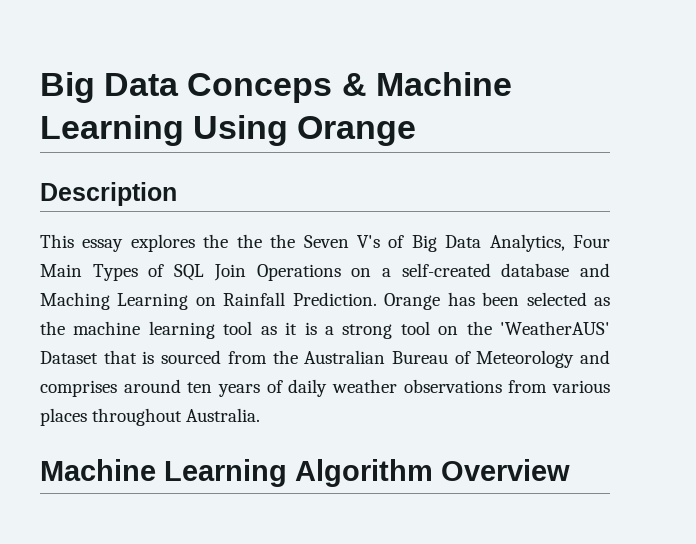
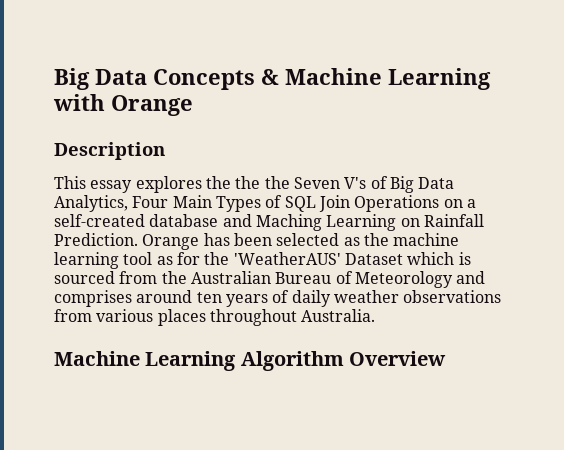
[40,72,333,103] Big Data Conceps -> [54,68,255,90] Big Data Concepts
[193,115,289,146] Using -> [53,94,105,111] with
[285,321,459,339] it is a strong tool on -> [176,252,200,265] for
[103,350,137,364] that -> [407,252,455,265] which

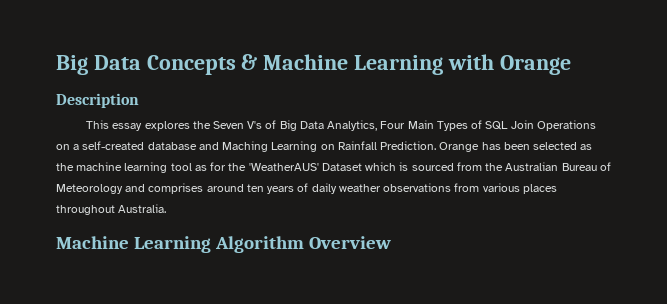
[235,176,290,189] the the -> (211, 125) none

